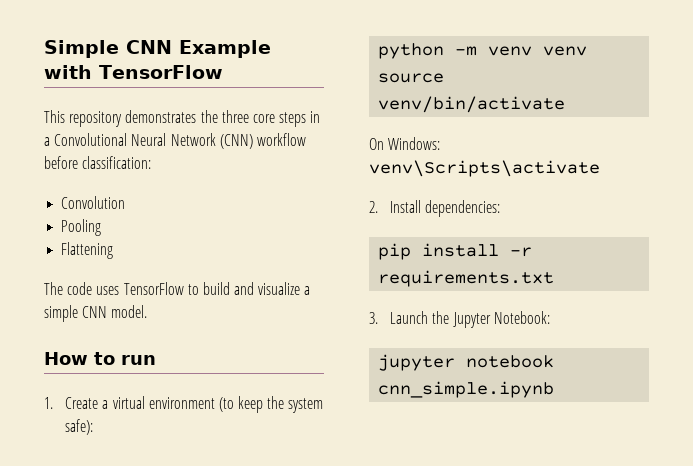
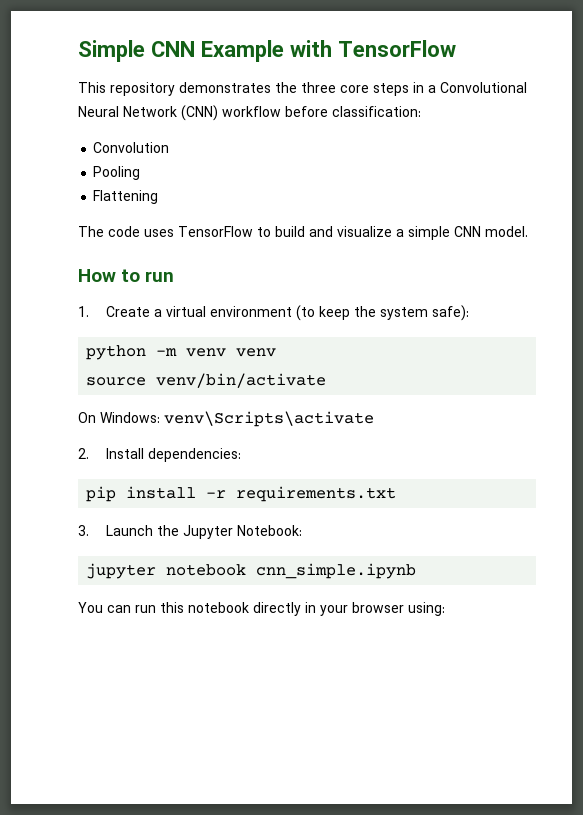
(555, 389) none -> [78,602,445,616] // You can run this notebook directly in your browser using:

